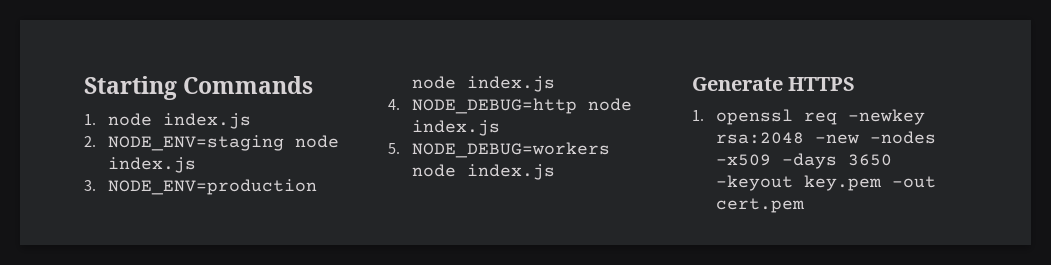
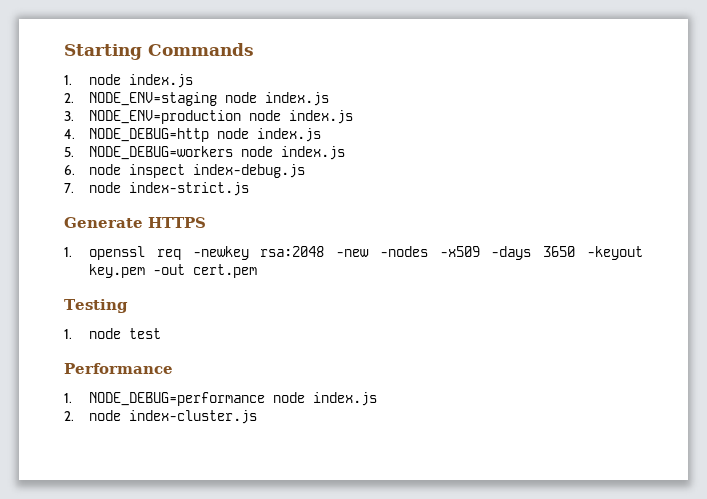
(556, 172) none -> [64,164,305,178] [64,182,249,196] // 6. node inspect index-debug.js // 7. node index-strict.js
(806, 205) none -> [64,299,128,313] [64,328,161,339] [64,363,173,374] [64,392,377,406] [64,410,257,424] // Testing // 1. node test // Performance // 1. NODE_DEBUG=performance node index.js // 2. node index-cluster.js

